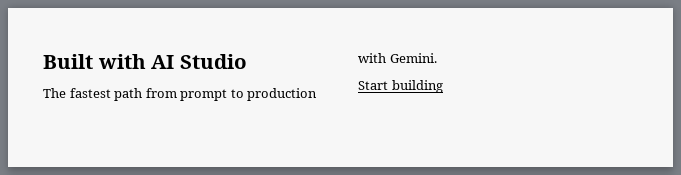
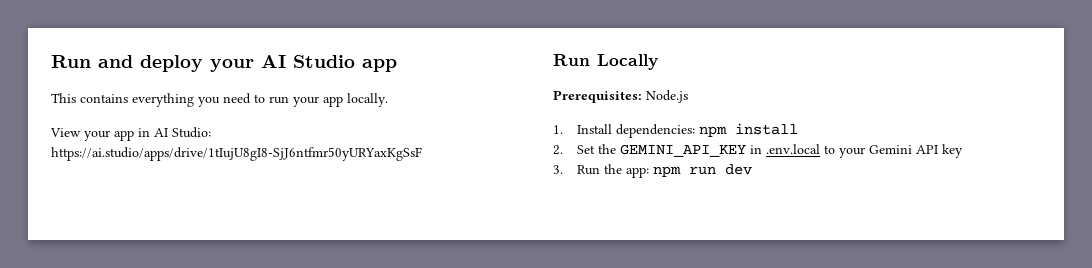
[43,54,247,69] [43,88,318,101] [358,53,437,63] [358,80,443,93] Built with AI Studio // The fastest path from prompt to production with Gemini. // Start building -> [51,55,397,72] [51,93,388,107] [50,127,211,141] [51,147,422,161] [553,54,658,70] [553,90,688,103] [553,123,799,138] [553,144,964,158] [553,164,753,178] Run and deploy your AI Studio app // This contains everything you need to run your app locally. // View your app in AI Studio: https://ai.studio/apps/drive/1tIujU8gI8-SjJ6ntfmr50yURYaxKgSsF // Run Locally // Prerequisites: Node.js // 1. Install dependencies: npm install // 2. Set the GEMINI_API_KEY in .env.local to your Gemini API key // 3. Run the app: npm run dev

